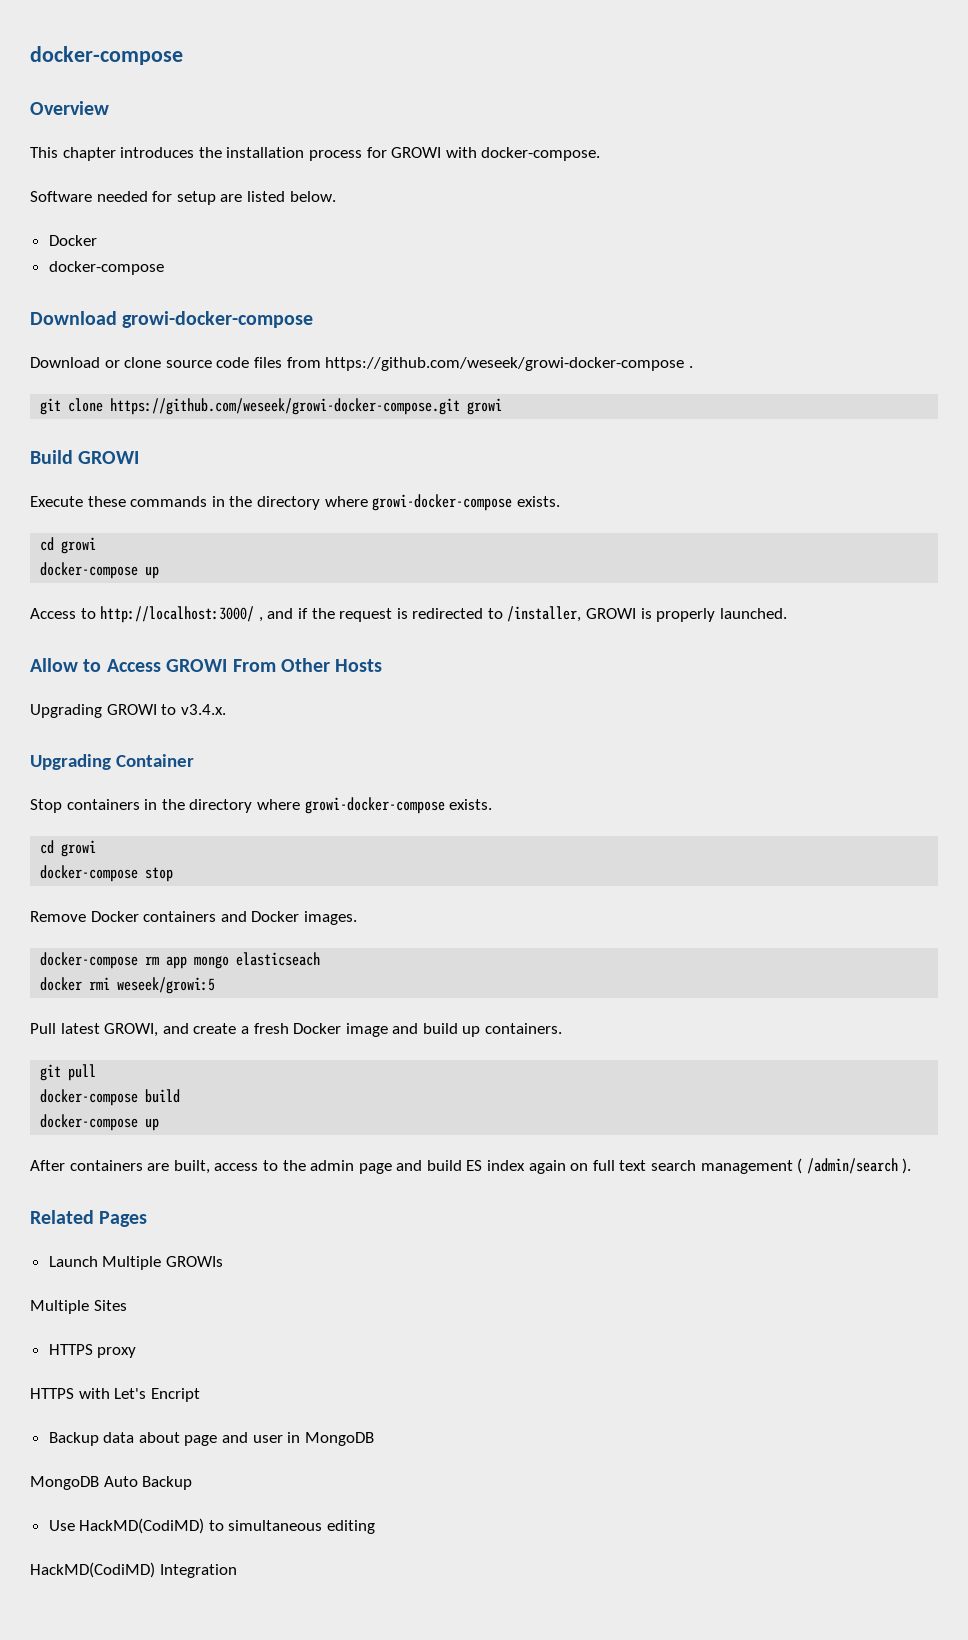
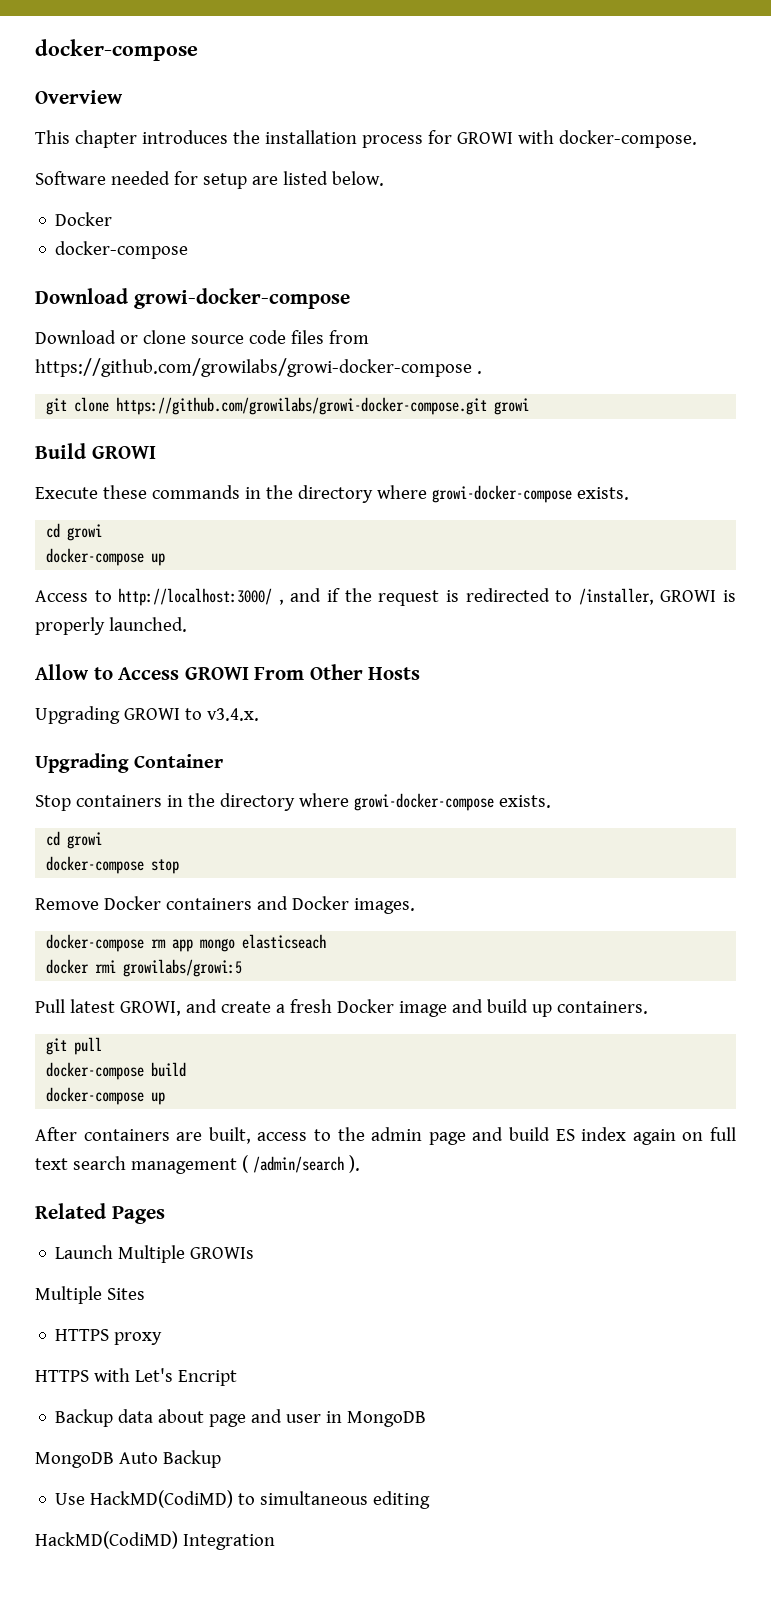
[325,357,685,371] https://github.com/weseek/growi-docker-compose -> [35,358,472,377] https://github.com/growilabs/growi-docker-compose
[110,398,461,415] https://github.com/weseek/growi-docker-compose.git -> [116,397,488,415] https://github.com/growilabs/growi-docker-compose.git
[117,977,216,994] weseek/growi:5 -> [123,959,243,977] growilabs/growi:5

